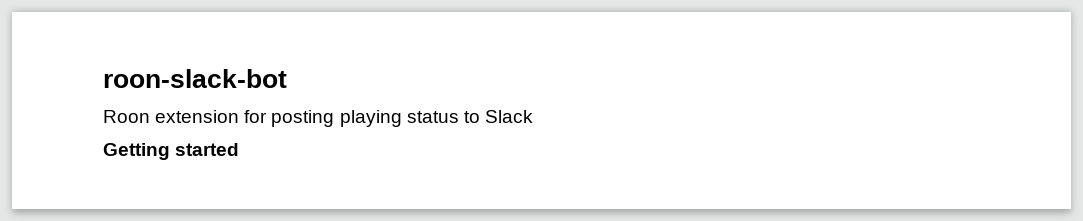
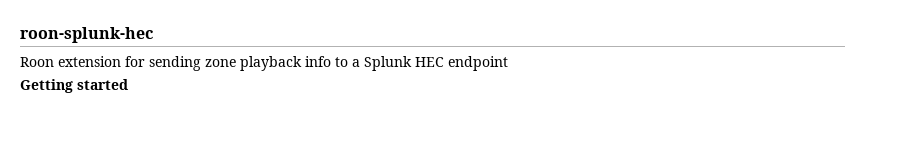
[103,69,287,88] roon-slack-bot -> [20,27,153,43] roon-splunk-hec
[271,110,533,127] posting playing status to Slack -> [149,56,508,71] sending zone playback info to a Splunk HEC endpoint

